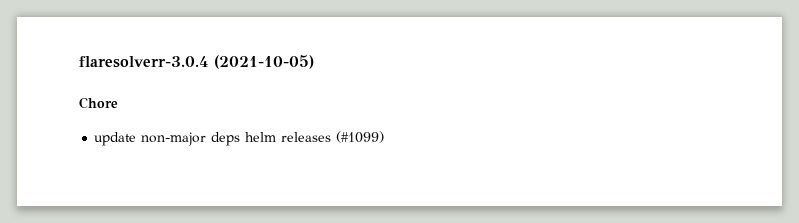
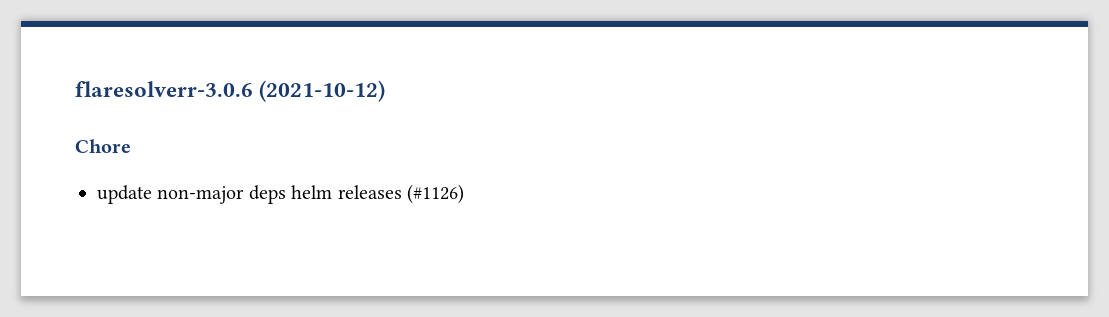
[79,55,314,69] flaresolverr-3.0.4 (2021-10-05) -> [75,80,386,102] flaresolverr-3.0.6 (2021-10-12)
[336,131,385,143] (#1099) -> [407,184,464,204] (#1126)

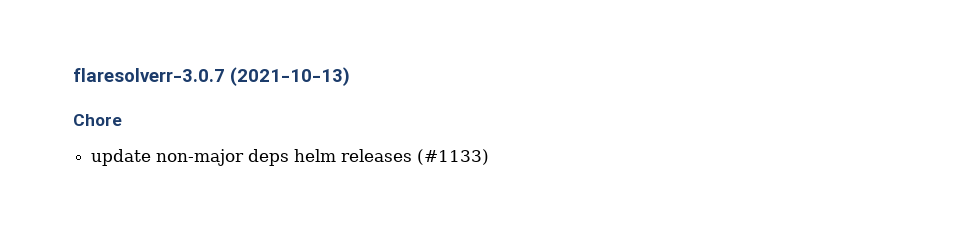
[75,80,386,102] flaresolverr-3.0.6 (2021-10-12) -> [73,67,350,86] flaresolverr-3.0.7 (2021-10-13)
[407,184,464,204] (#1126) -> [417,149,490,165] (#1133)

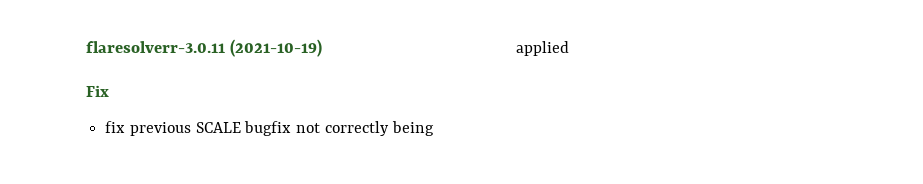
[73,67,350,86] [73,114,122,126] [91,149,490,166] flaresolverr-3.0.7 (2021-10-13) // Chore // update non-major deps helm releases (#1133) -> [86,39,322,57] [86,85,109,97] [105,121,434,136] [516,41,570,56] flaresolverr-3.0.11 (2021-10-19) // Fix // fix previous SCALE bugfix not correctly being applied

